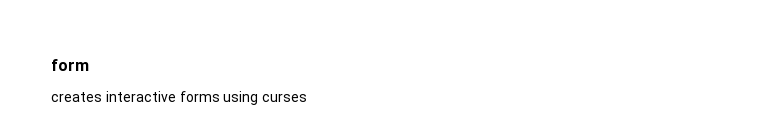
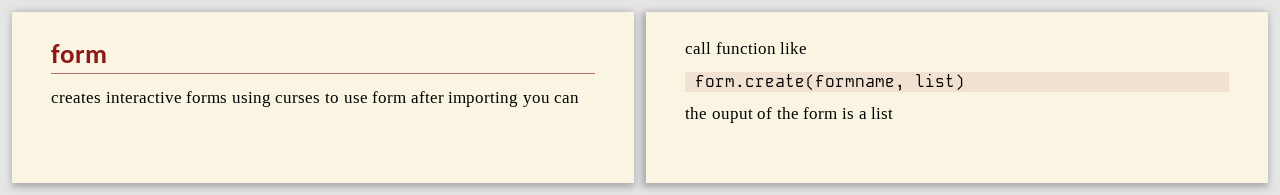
(308, 97) none -> [324,91,580,107] [685,42,808,54] [695,73,966,91] [685,107,894,123] to use form after importing you can call function like // form.create(formname, list) // the ouput of the form is a list

